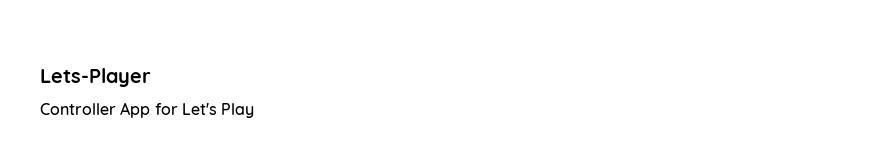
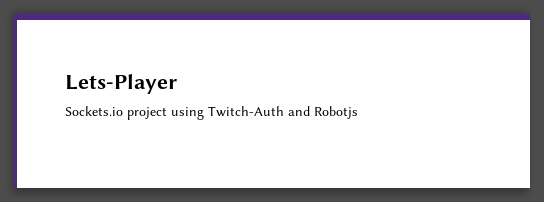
[40,102,255,118] Controller App for Let's Play -> [65,106,358,120] Sockets.io project using Twitch-Auth and Robotjs

